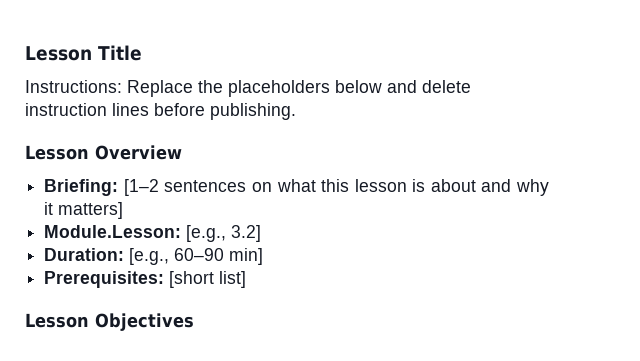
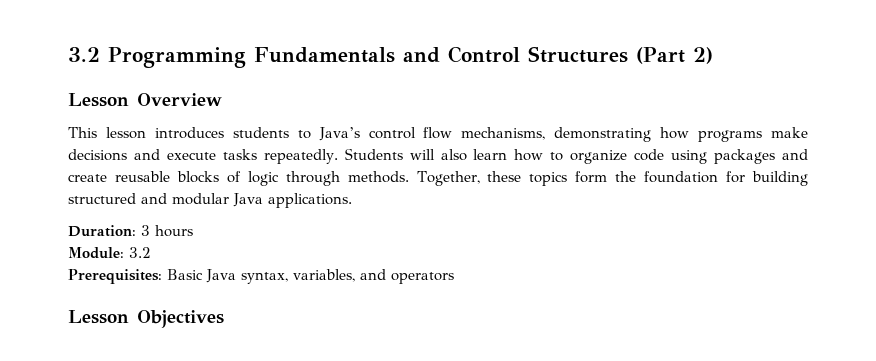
[25,45,142,61] [25,80,471,97] [25,103,296,120] [25,145,182,160] [44,179,549,196] [44,202,124,219] [44,225,262,242] [44,248,264,265] [44,271,247,288] Lesson Title // Instructions: Replace the placeholders below and delete instruction lines before publishing. // Lesson Overview // Briefing: [1–2 sentences on what this lesson is about and why it matters] // Module.Lesson: [e.g., 3.2] // Duration: [e.g., 60–90 min] // Prerequisites: [short list] -> [68,46,713,68] [68,93,222,107] [68,127,808,142] [68,148,808,164] [68,171,808,186] [68,193,352,208] [68,225,193,237] [68,247,151,259] [68,269,454,284] 3.2 Programming Fundamentals and Control Structures (Part 2) // Lesson Overview // This lesson introduces students to Java’s control flow mechanisms, demonstrating how programs make decisions and execute tasks repeatedly. Students will also learn how to organize code using packages and create reusable blocks of logic through methods. Together, these topics form the foundation for building structured and modular Java applications. // Duration: 3 hours // Module: 3.2 // Prerequisites: Basic Java syntax, variables, and operators

